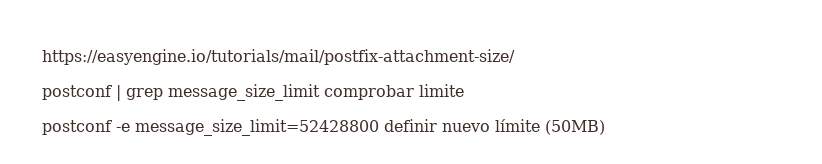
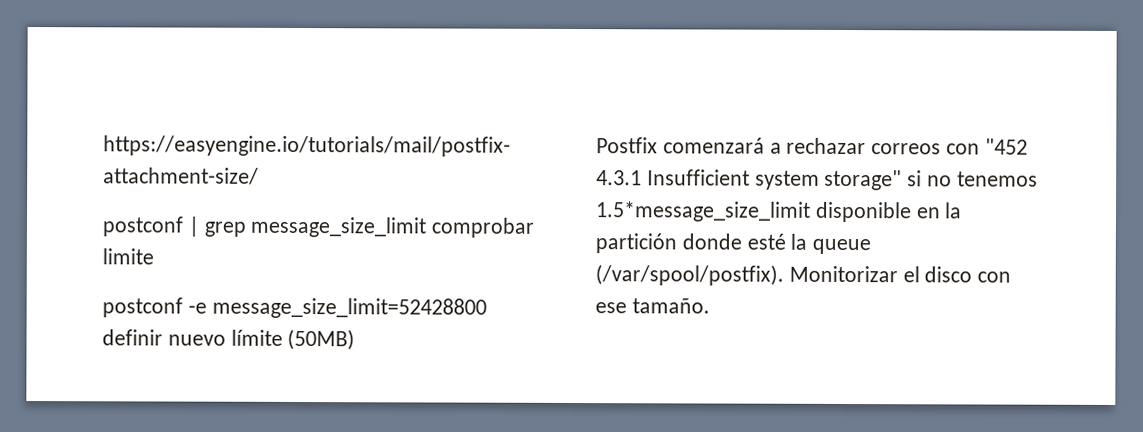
(605, 127) none -> [596,137,1028,155] [596,169,1038,191] [595,201,963,223] [595,233,872,255] [595,264,1012,286] [595,298,710,314] // Postfix comenzará a rechazar correos con "452 4.3.1 Insufficient system storage" si no tenemos 1.5*message_size_limit disponible en la partición donde esté la queue (/var/spool/postfix). Monitorizar el disco con ese tamaño.

